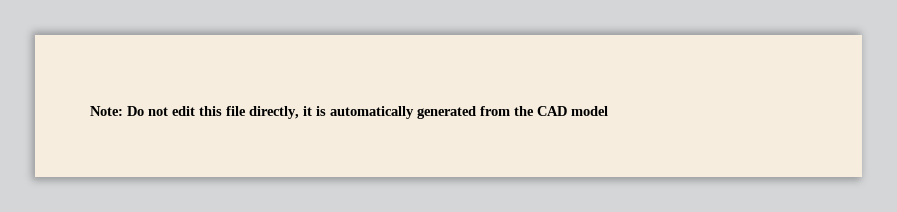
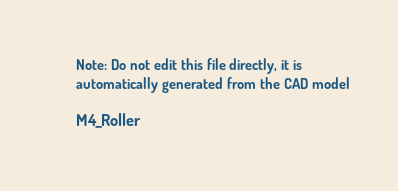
(608, 111) none -> [76,113,141,128] // M4_Roller

